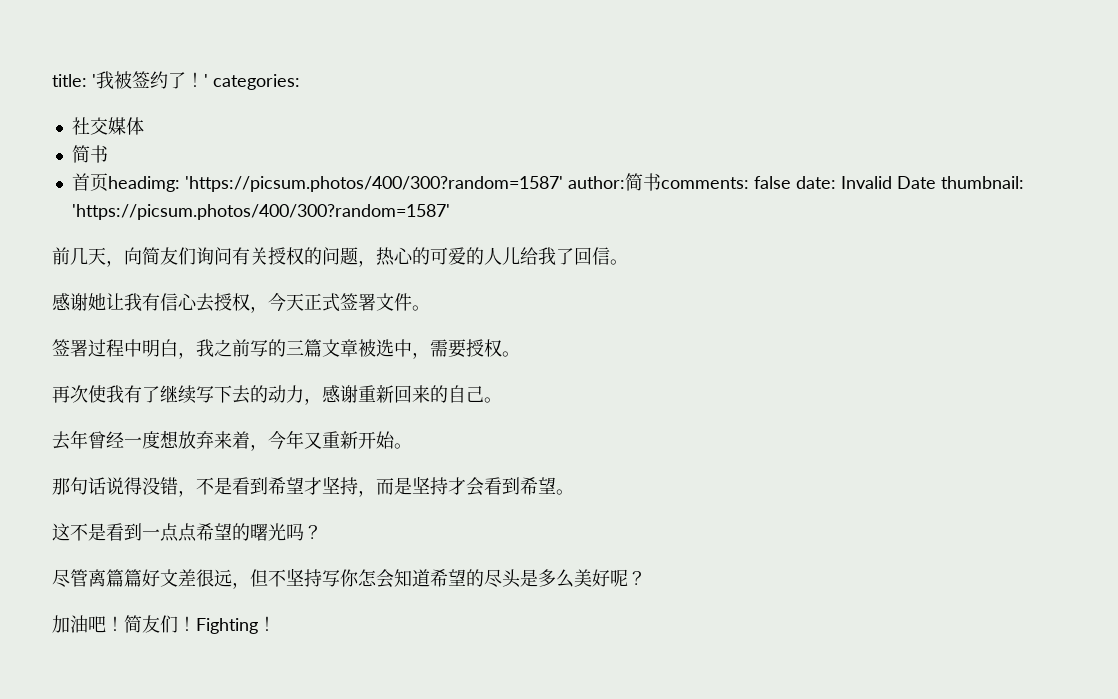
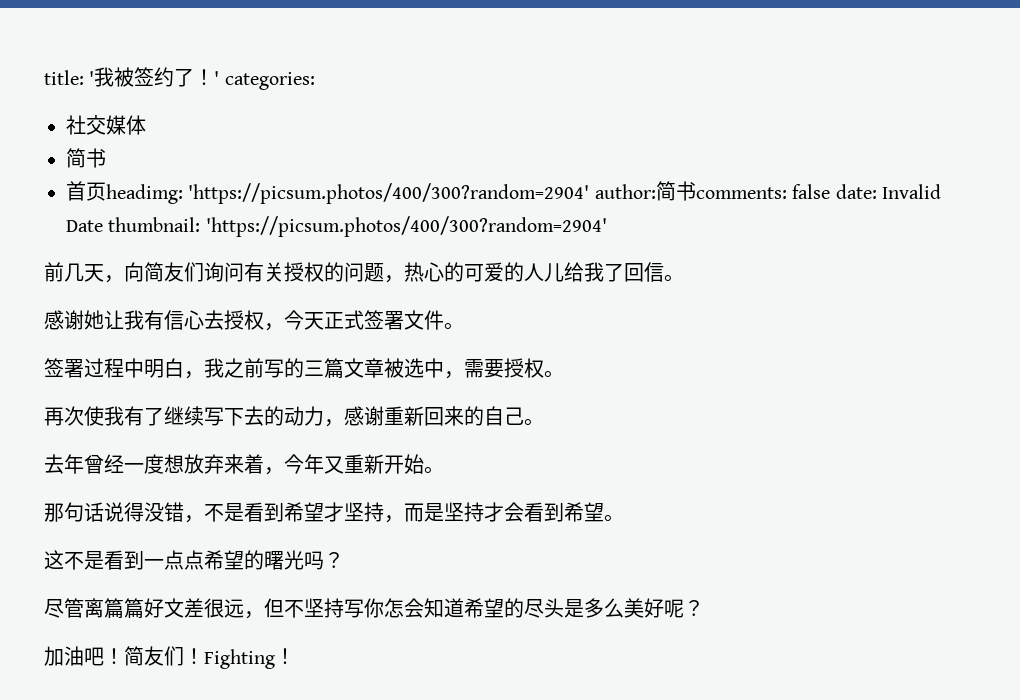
[184,176,563,192] 'https://picsum.photos/400/300?random=1587' -> [188,183,590,204] 'https://picsum.photos/400/300?random=2904'
[71,204,450,220] 'https://picsum.photos/400/300?random=1587' -> [205,216,607,237] 'https://picsum.photos/400/300?random=2904'

